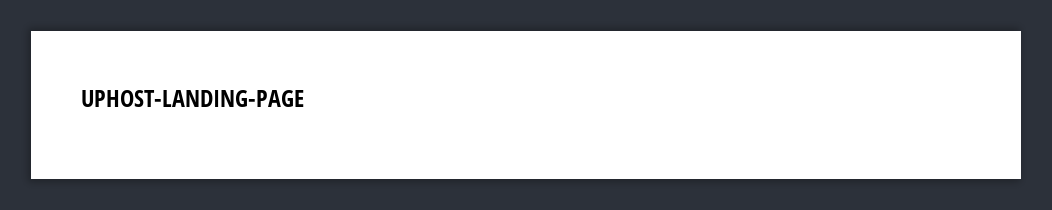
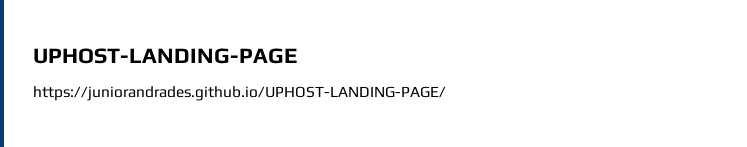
(304, 98) none -> [33,86,446,101] // https://juniorandrades.github.io/UPHOST-LANDING-PAGE/

